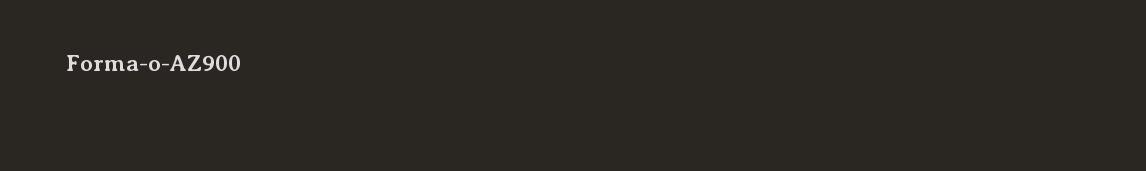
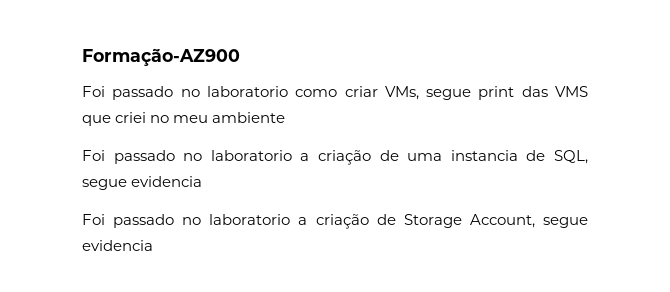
[66,55,241,71] Forma-o-AZ900 -> [82,48,240,66] [82,86,588,100] [82,112,286,126] [82,150,589,165] [82,176,203,190] [82,214,588,229] [82,240,153,251] Formação-AZ900 // Foi passado no laboratorio como criar VMs, segue print das VMS que criei no meu ambiente // Foi passado no laboratorio a criação de uma instancia de SQL, segue evidencia // Foi passado no laboratorio a criação de Storage Account, segue evidencia

